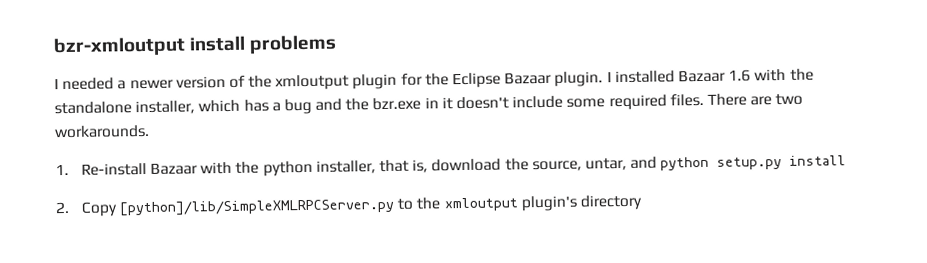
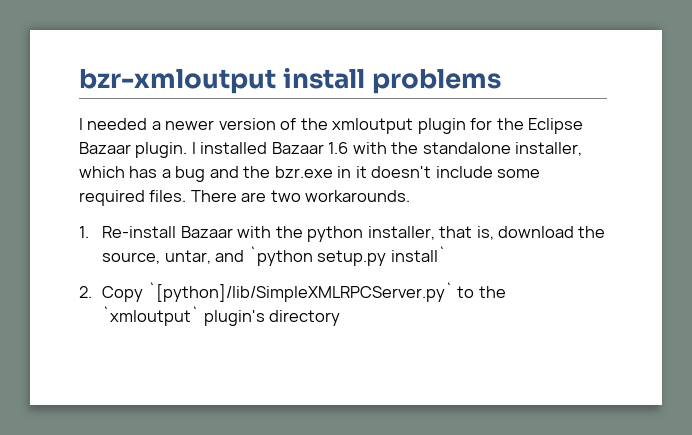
[660,155,847,171] python setup.py install -> [248,246,446,266] `python setup.py install`
[119,198,396,217] [python]/lib/SimpleXMLRPCServer.py -> [147,282,453,302] `[python]/lib/SimpleXMLRPCServer.py`
[443,197,518,212] xmloutput -> [102,306,200,326] `xmloutput`

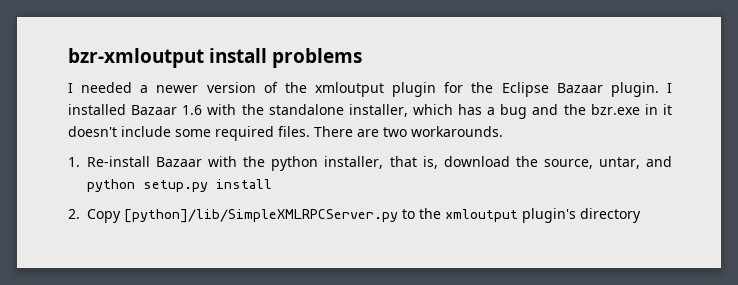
[248,246,446,266] `python setup.py install` -> [87,179,272,192] python setup.py install
[147,282,453,302] `[python]/lib/SimpleXMLRPCServer.py` -> [124,209,398,223] [python]/lib/SimpleXMLRPCServer.py
[102,306,200,326] `xmloutput` -> [445,209,518,222] xmloutput

